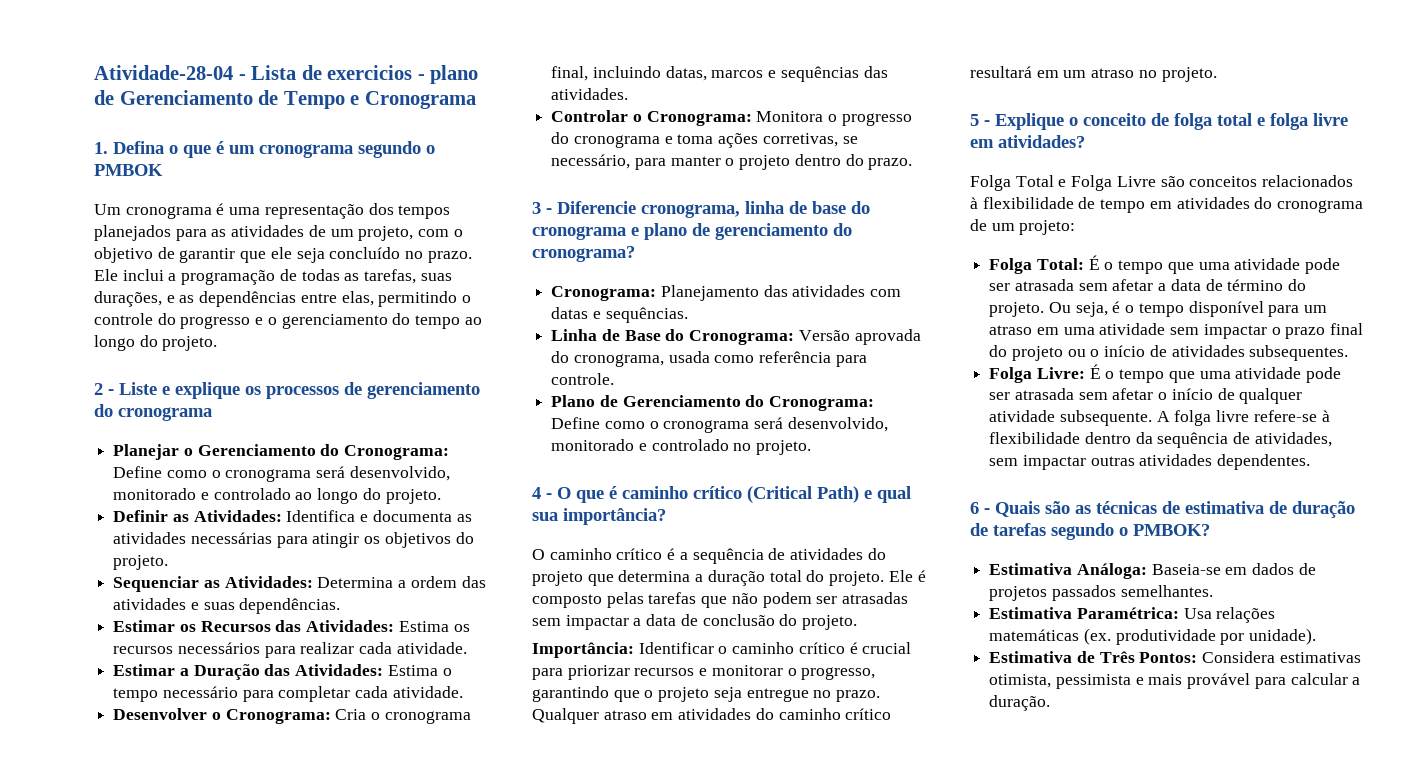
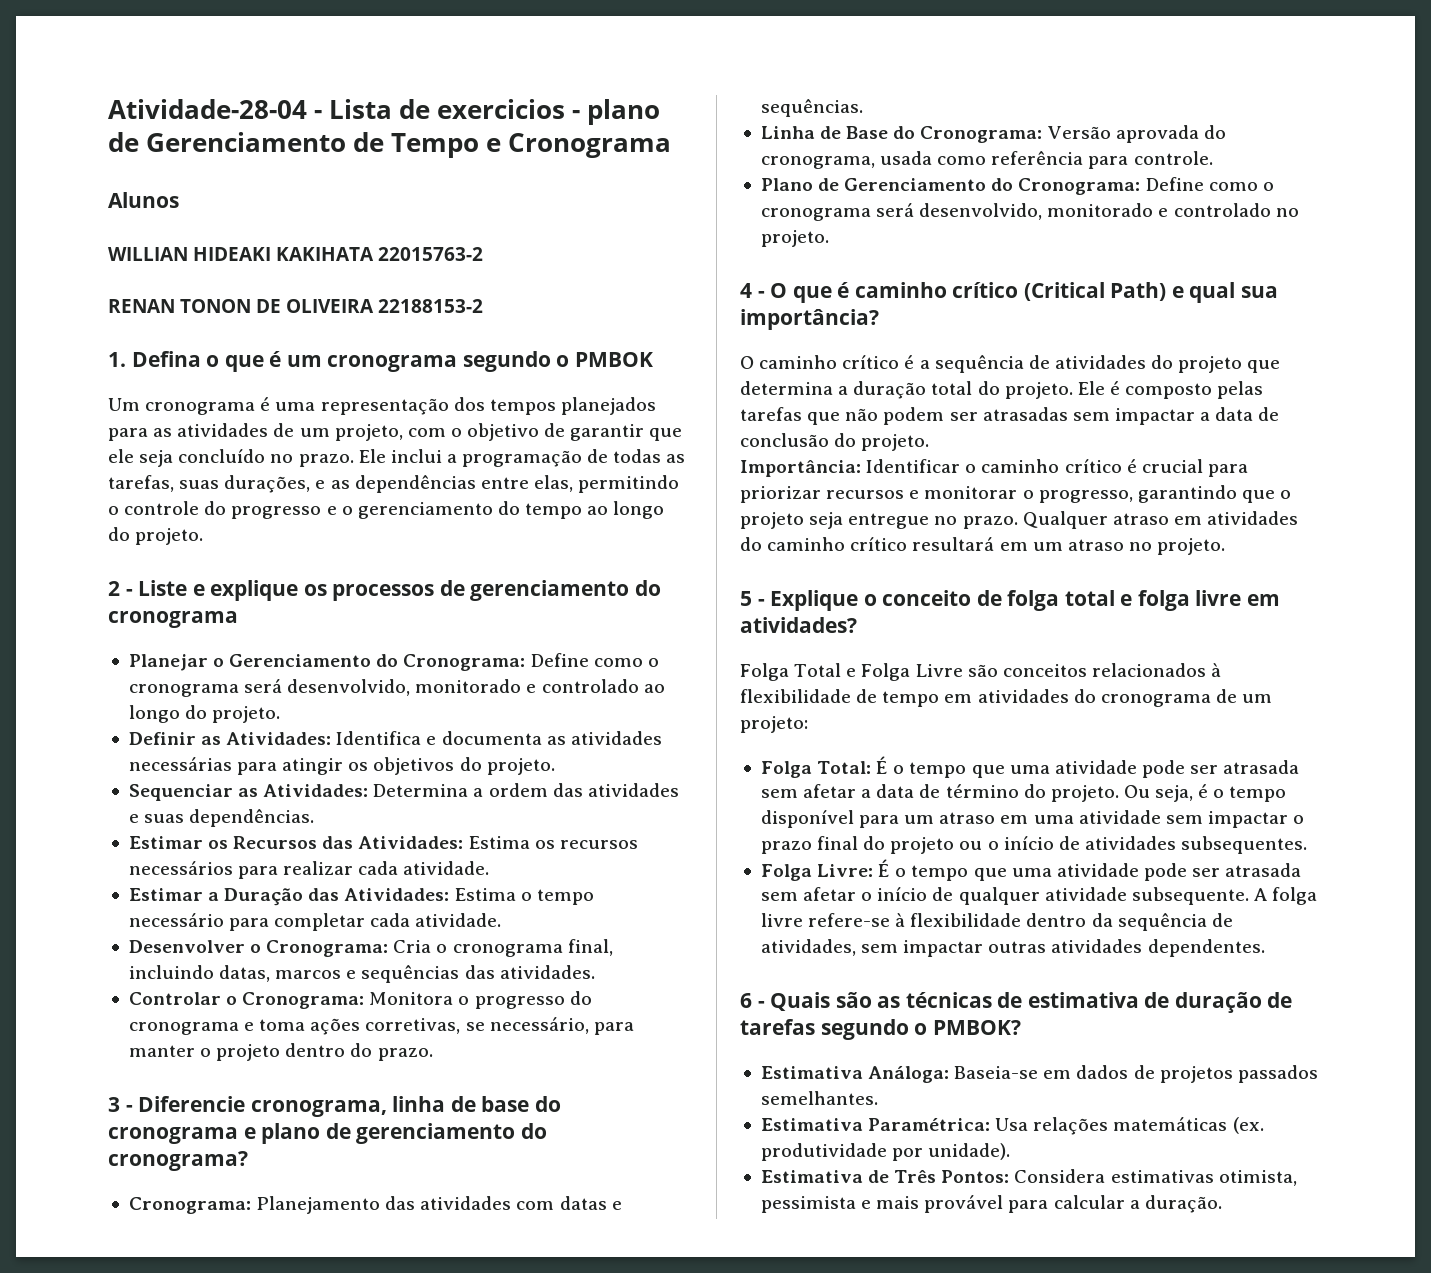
(476, 100) none -> [108,192,179,208] [108,247,483,261] [108,299,483,313] // Alunos // WILLIAN HIDEAKI KAKIHATA 22015763-2 // RENAN TONON DE OLIVEIRA 22188153-2

